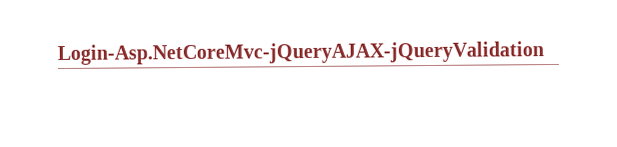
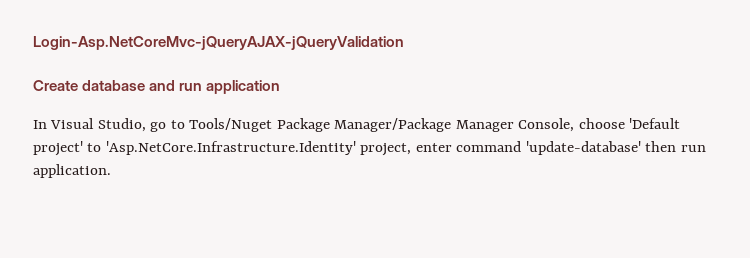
(544, 53) none -> [33,80,281,94] [33,118,681,132] [33,141,706,156] [33,164,111,178] // Create database and run application // In Visual Studio, go to Tools/Nuget Package Manager/Package Manager Console, choose 'Default project' to 'Asp.NetCore.Infrastructure.Identity' project, enter command 'update-database' then run application.

